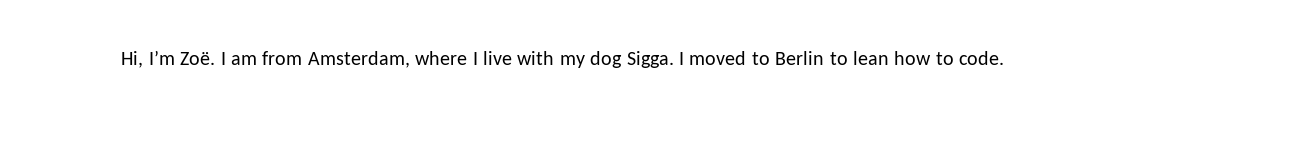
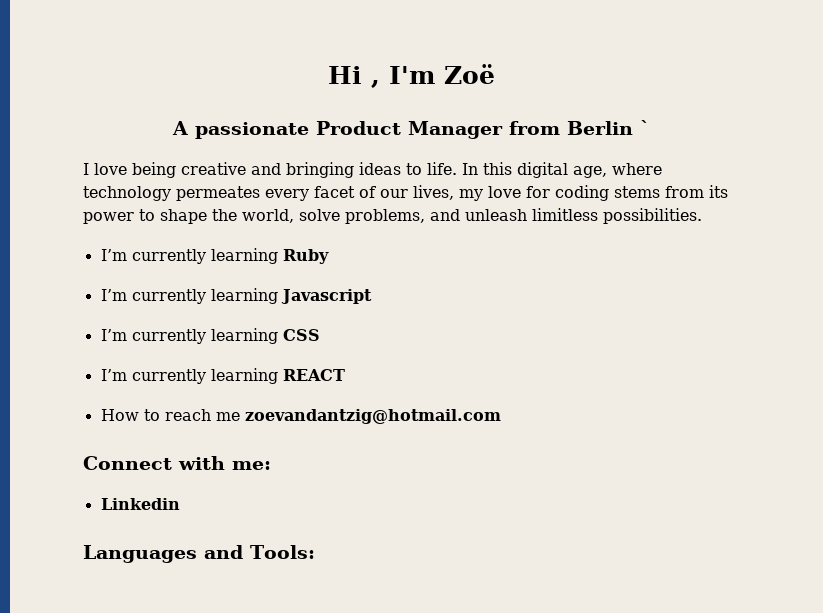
[121,50,1005,68] Hi, I’m Zoë. I am from Amsterdam, where I live with my dog Sigga. I moved to Berlin to lean how to code. -> [328,64,495,88] [172,120,650,139] [83,162,662,178] [83,185,728,201] [83,208,702,224] [100,248,329,264] [100,288,372,304] [100,328,320,344] [100,368,345,384] [100,409,501,424] [83,456,271,470] [100,498,180,510] [83,545,315,563] Hi , I'm Zoë // A passionate Product Manager from Berlin ` // I love being creative and bringing ideas to life. In this digital age, where technology permeates every facet of our lives, my love for coding stems from its power to shape the world, solve problems, and unleash limitless possibilities. // I’m currently learning Ruby // I’m currently learning Javascript // I’m currently learning CSS // I’m currently learning REACT // How to reach me zoevandantzig@hotmail.com // Connect with me: // Linkedin // Languages and Tools:

